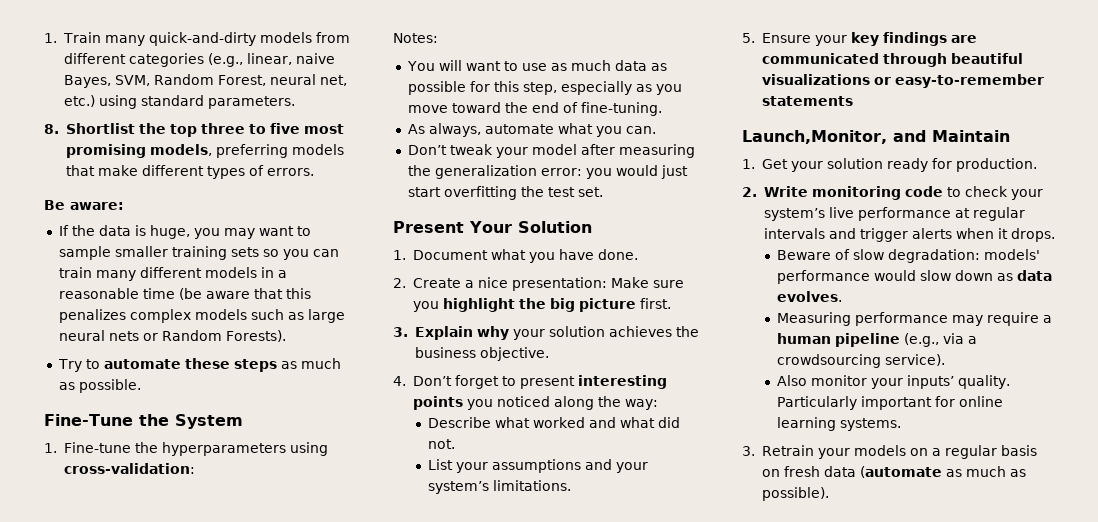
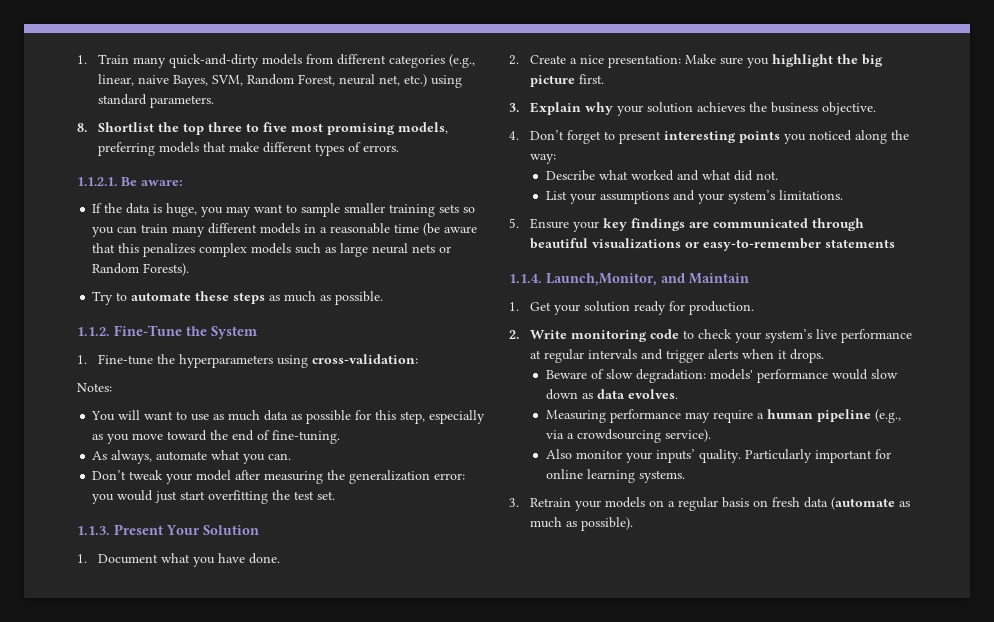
(314, 172) none -> [77,177,117,186] 1.1.2.1.
(141, 386) none -> [77,327,110,336] 1.1.2.
(603, 192) none -> [77,526,110,535] 1.1.3.
(854, 101) none -> [509,274,542,283] 1.1.4.

